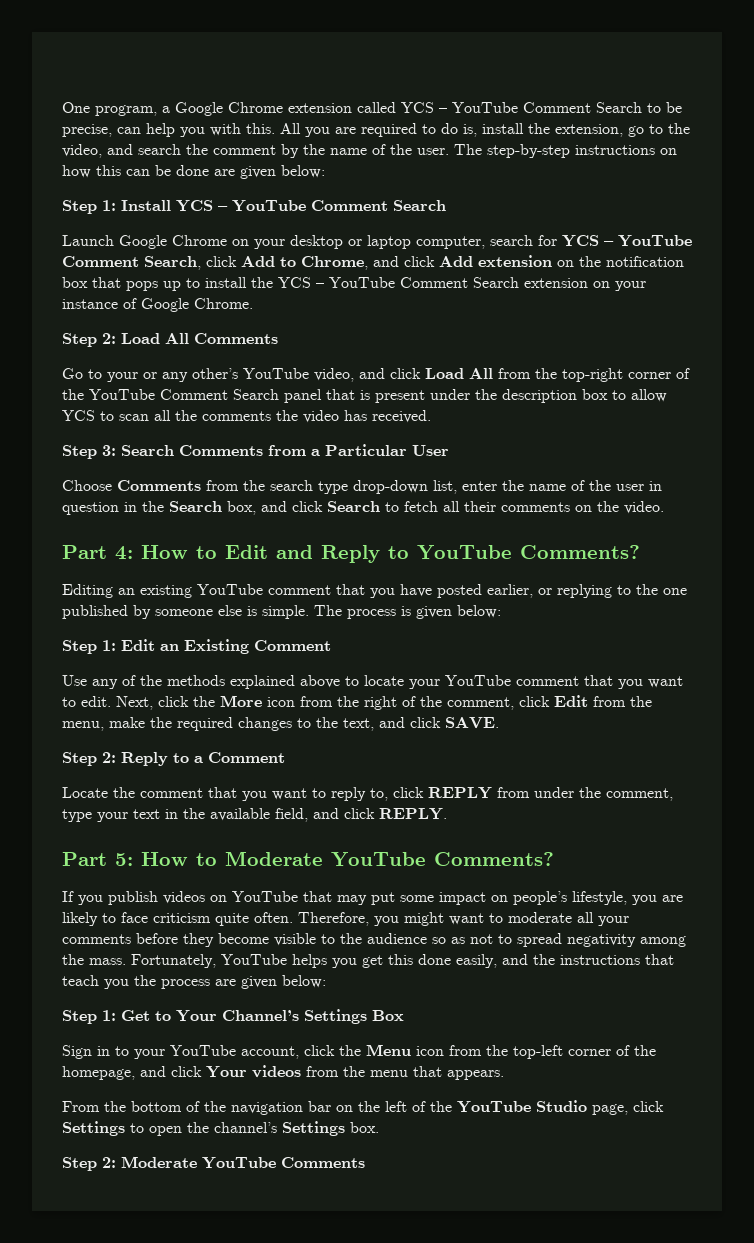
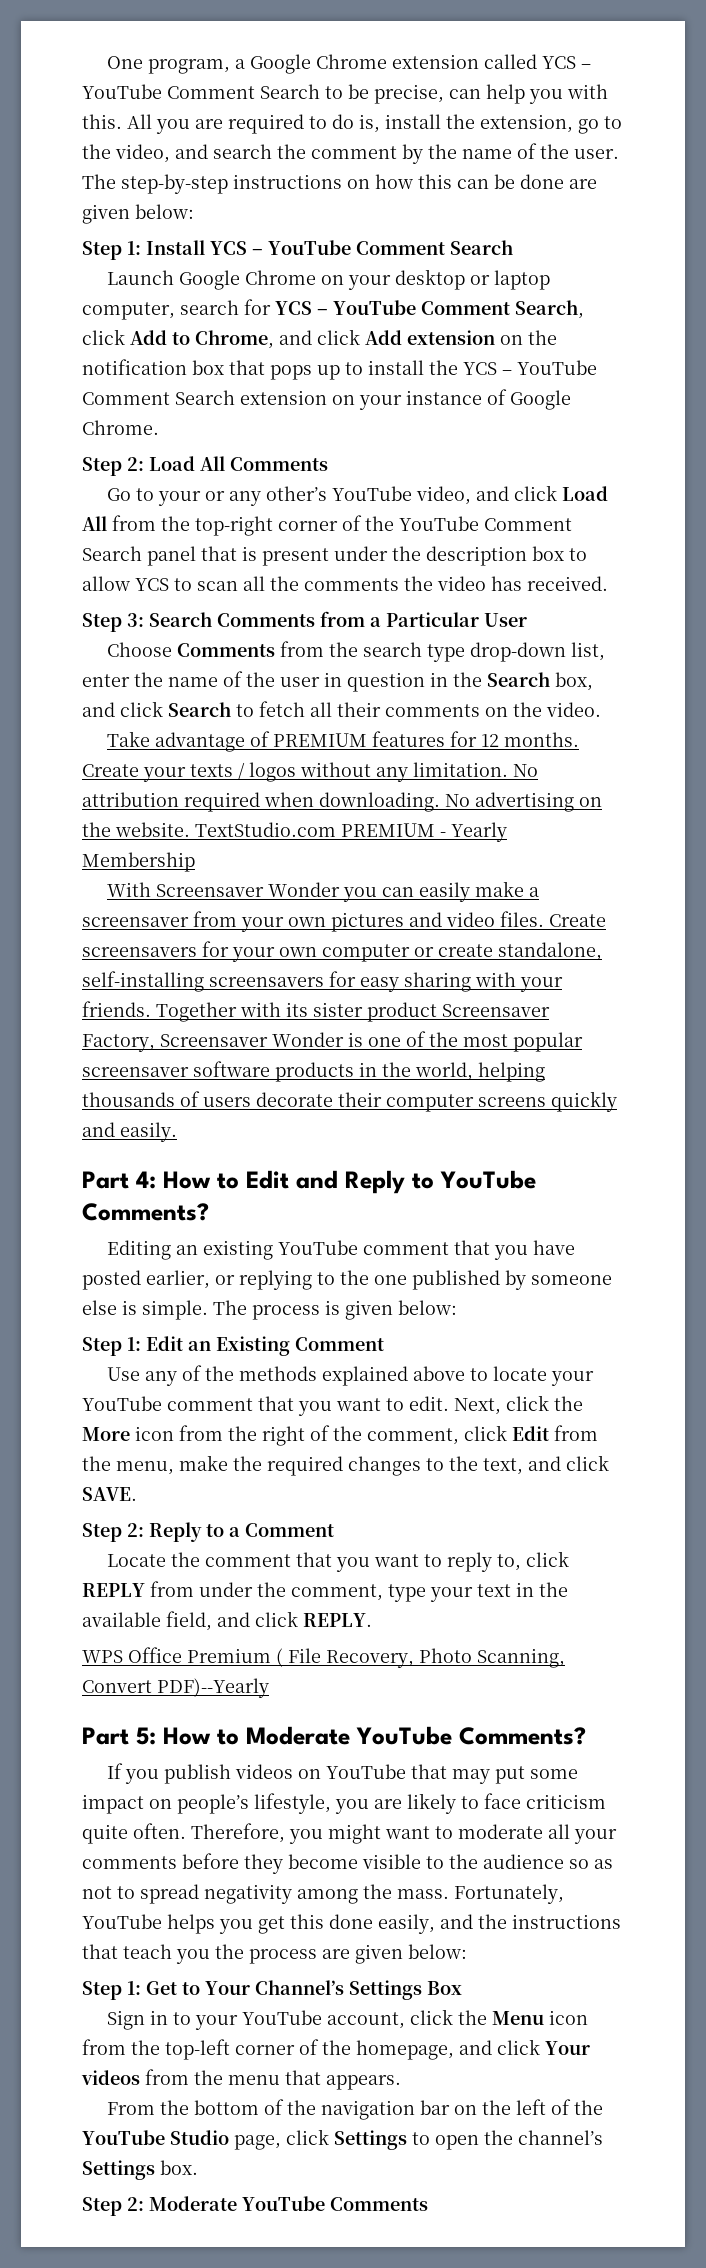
(664, 507) none -> [107,731,580,752] [82,762,538,782] [82,792,602,812] [82,822,507,842] [82,852,195,872] [107,881,540,902] [82,911,606,932] [82,941,602,962] [82,971,563,992] [82,1001,550,1022] [82,1031,583,1052] [82,1061,545,1082] [82,1091,617,1112] [82,1122,177,1142] // Take advantage of PREMIUM features for 12 months. Create your texts / logos without any limitation. No attribution required when downloading. No advertising on the website. TextStudio.com PREMIUM - Yearly Membership // With Screensaver Wonder you can easily make a screensaver from your own pictures and video files. Create screensavers for your own computer or create standalone, self-installing screensavers for easy sharing with your friends. Together with its sister product Screensaver Factory, Screensaver Wonder is one of the most popular screensaver software products in the world, helping thousands of users decorate their computer screens quickly and easily.
(447, 814) none -> [82,1647,565,1668] [82,1678,269,1698] // WPS Office Premium ( File Recovery, Photo Scanning, Convert PDF)--Yearly

